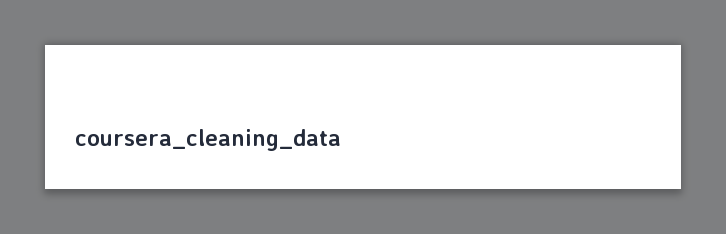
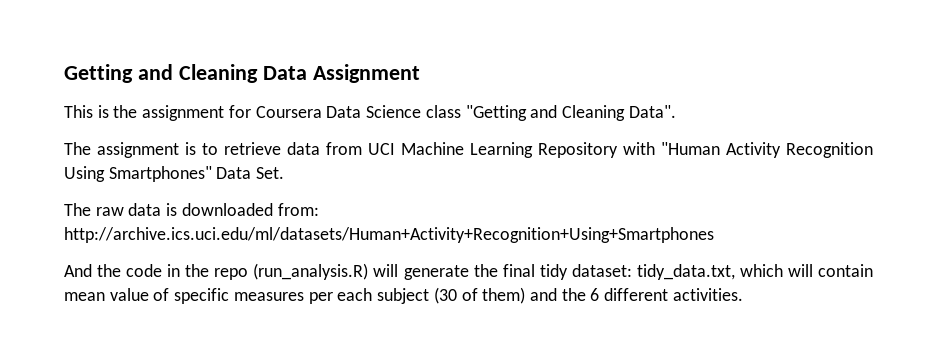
[75,129,341,151] coursera_cleaning_data -> [64,64,420,83] [64,105,676,121] [64,142,873,158] [64,166,285,182] [64,203,319,216] [64,227,714,243] [64,263,873,280] [64,287,743,304] Getting and Cleaning Data Assignment // This is the assignment for Coursera Data Science class "Getting and Cleaning Data". // The assignment is to retrieve data from UCI Machine Learning Repository with "Human Activity Recognition Using Smartphones" Data Set. // The raw data is downloaded from: http://archive.ics.uci.edu/ml/datasets/Human+Activity+Recognition+Using+Smartphones // And the code in the repo (run_analysis.R) will generate the final tidy dataset: tidy_data.txt, which will contain mean value of specific measures per each subject (30 of them) and the 6 different activities.

